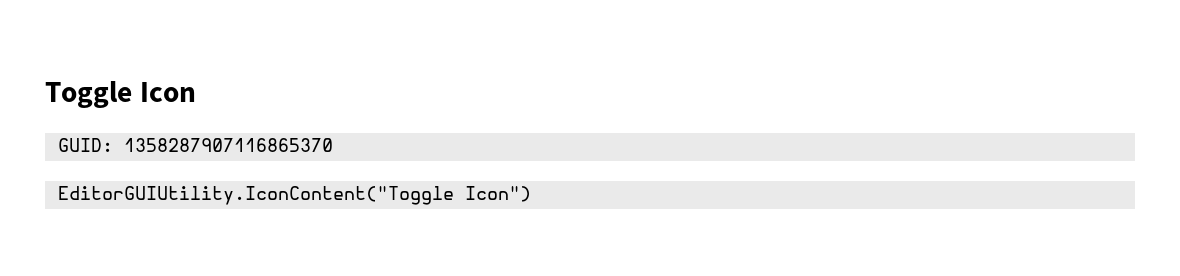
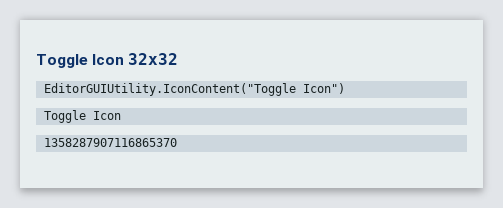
[45,81,196,108] [57,138,113,152] Toggle Icon // GUID: -> [36,53,179,68] [43,83,345,96] [43,110,121,123] Toggle Icon 32x32 // EditorGUIUtility.IconContent("Toggle Icon") // Toggle Icon //
[57,186,531,205] // EditorGUIUtility.IconContent("Toggle Icon") -> (177, 142) none

